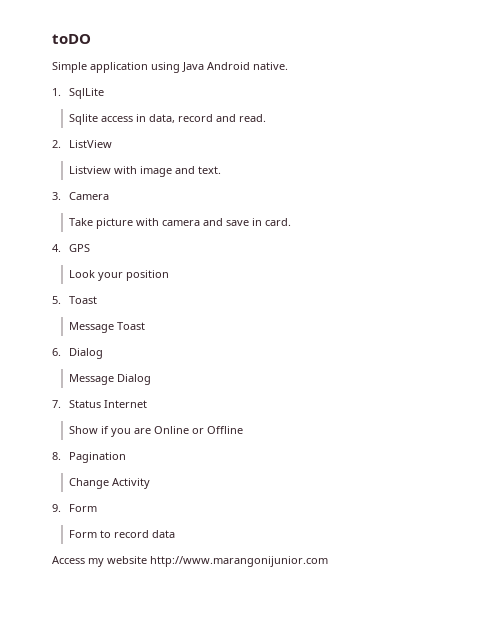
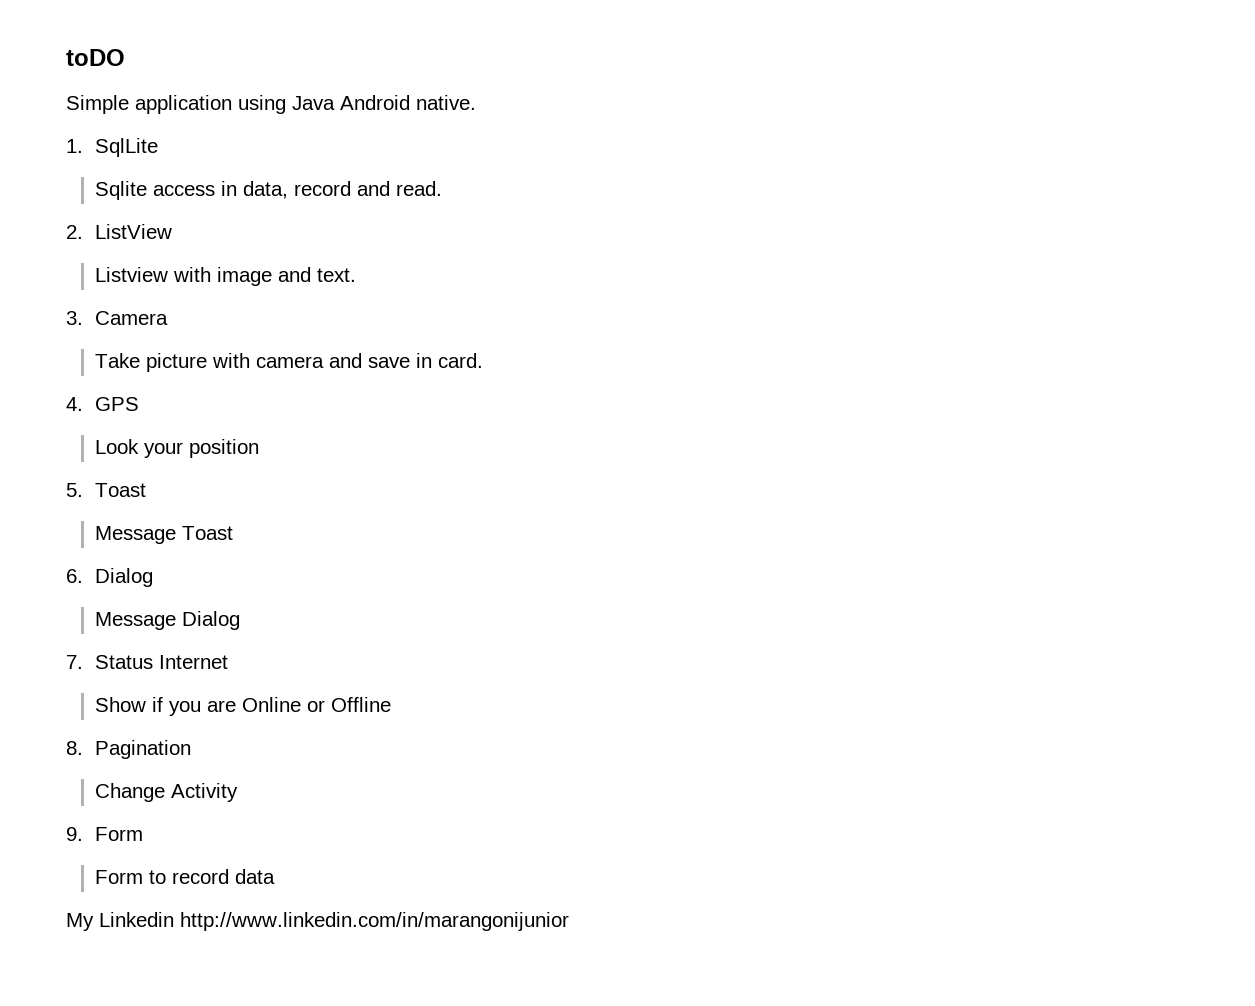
[52,556,328,567] Access my website http://www.marangonijunior.com -> [66,912,569,931] My Linkedin http://www.linkedin.com/in/marangonijunior

